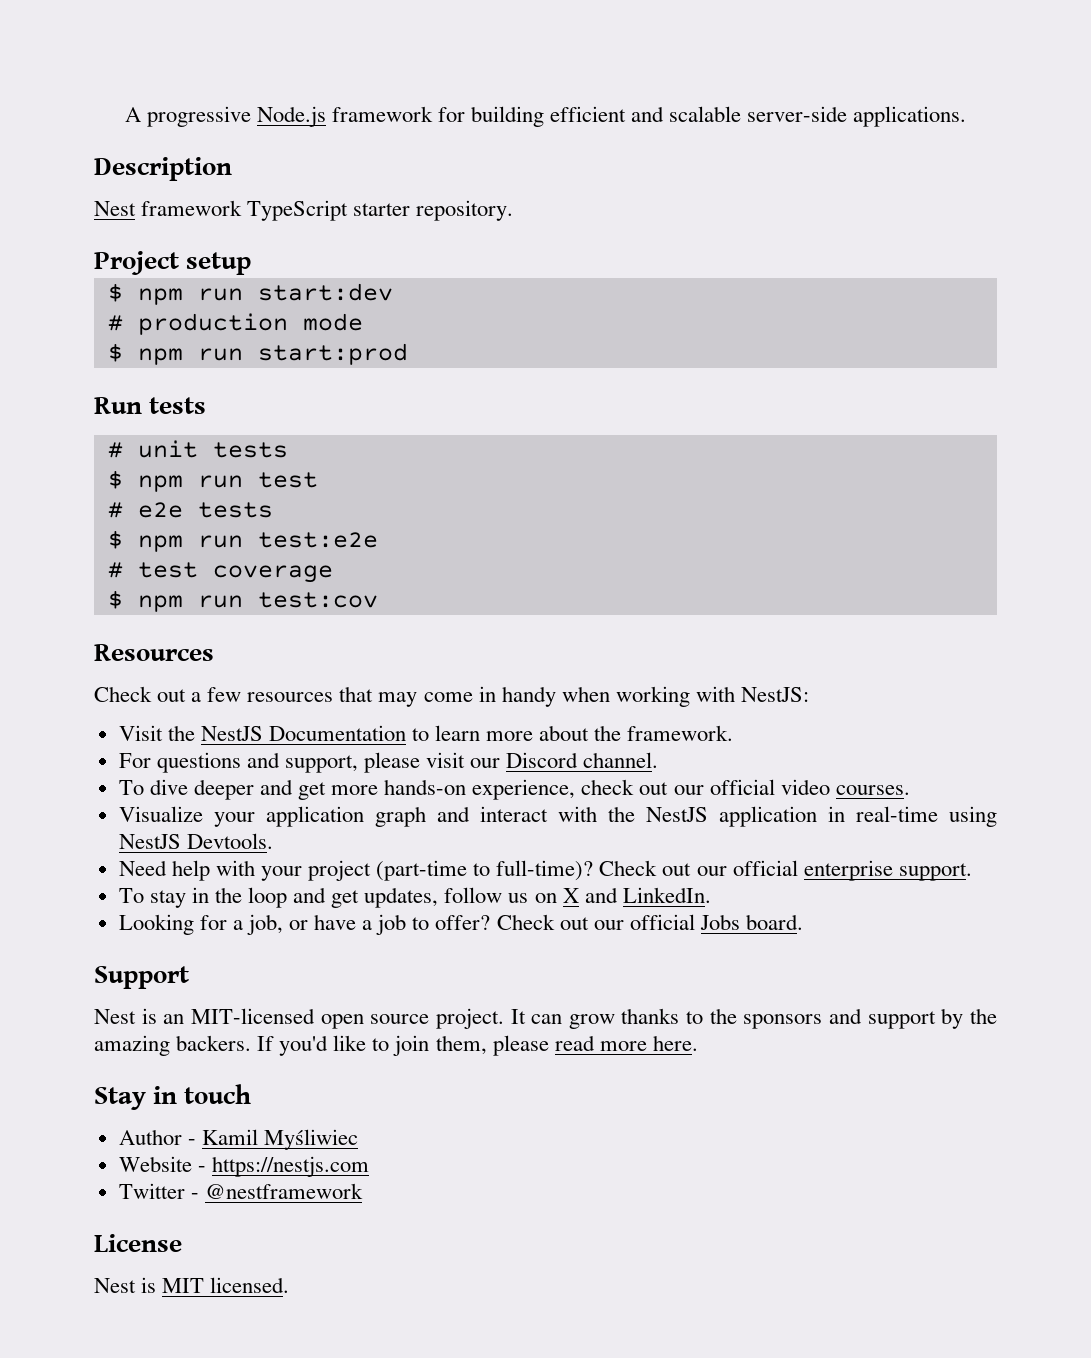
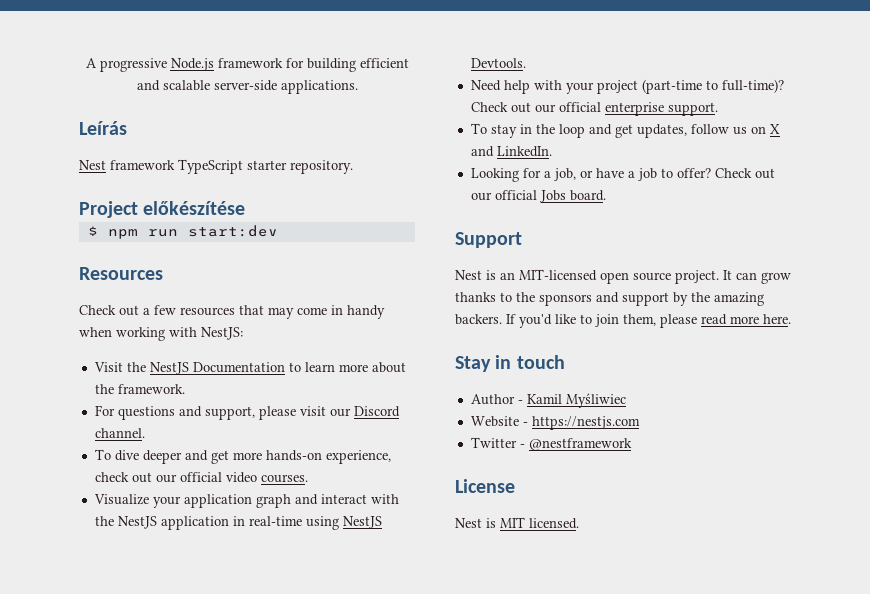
[94,157,232,181] Description -> [79,121,127,135] Leírás
[186,252,252,275] setup -> [143,201,246,215] előkészítése
[107,313,363,335] [107,343,408,365] [94,397,207,414] [107,440,288,458] [107,470,318,492] [107,502,273,518] [107,530,378,552] [107,562,333,583] [107,590,378,612] // # production mode // $ npm run start:prod // Run tests // # unit tests // $ npm run test // # e2e tests // $ npm run test:e2e // # test coverage // $ npm run test:cov -> (278, 231) none

